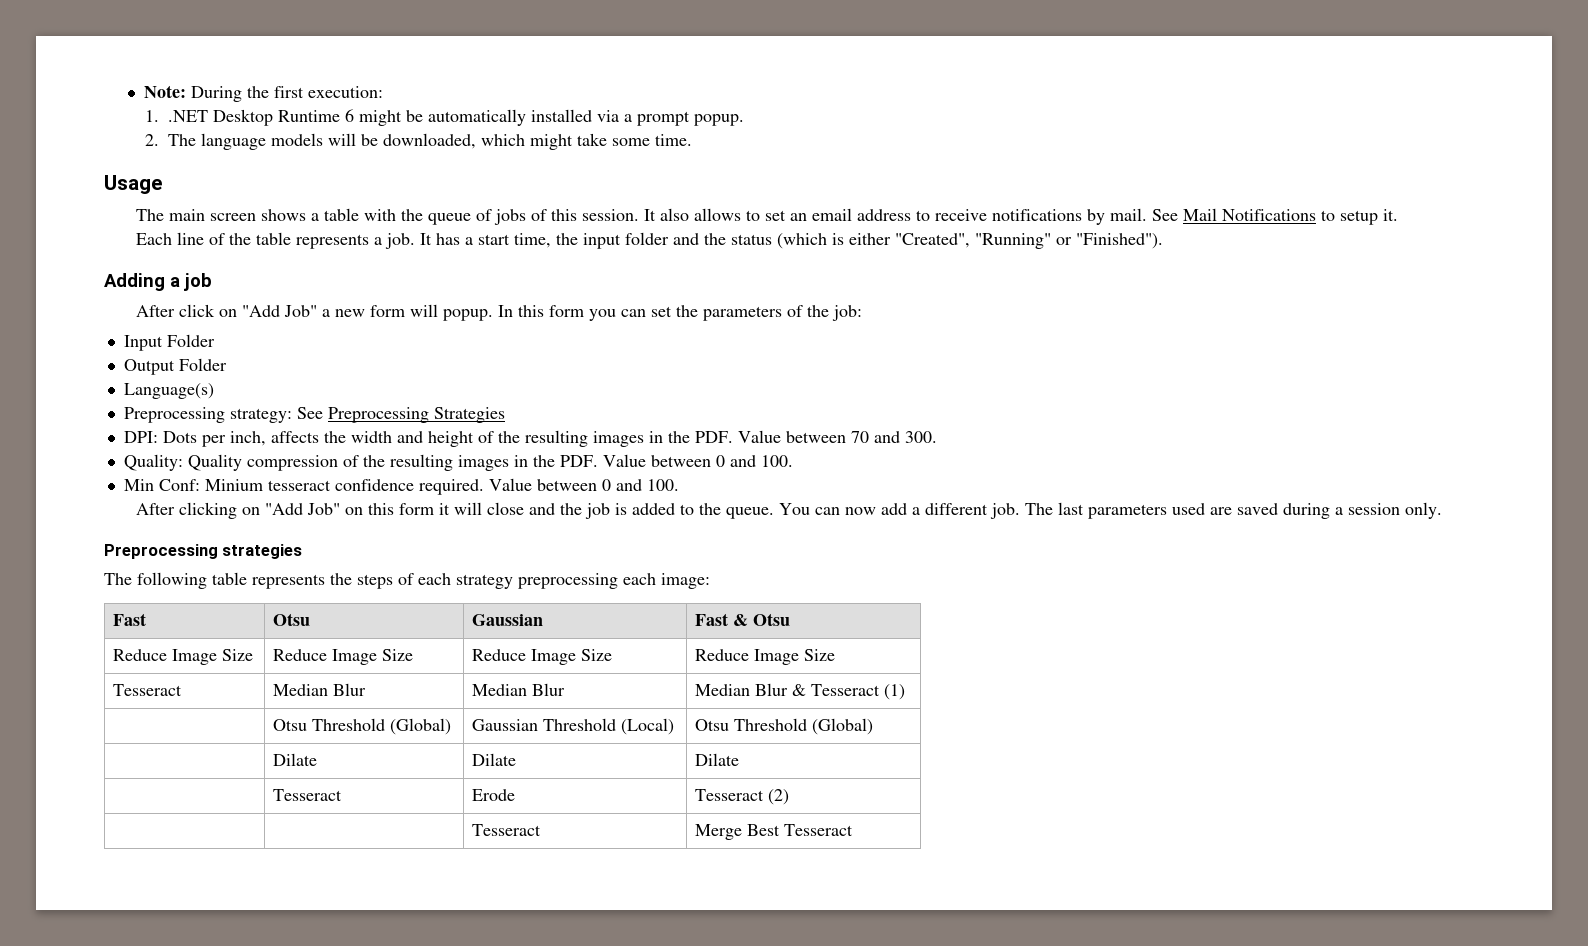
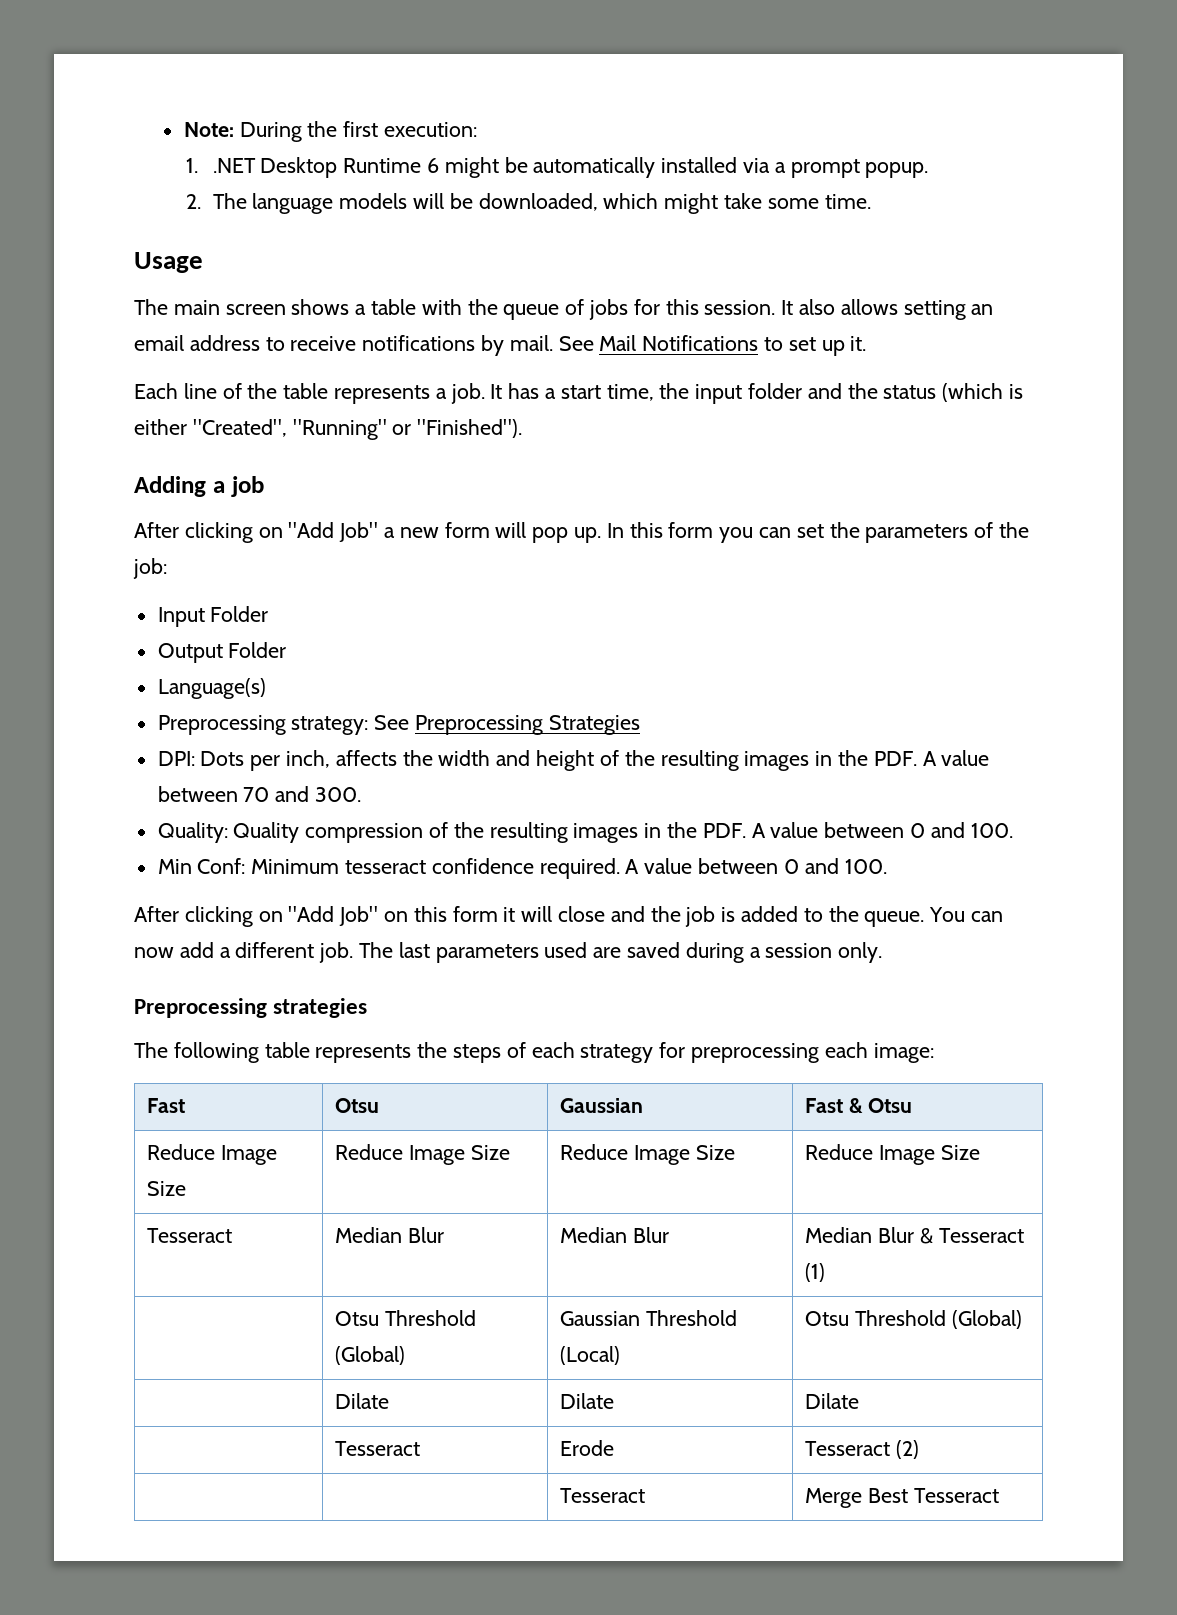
[530,209,547,221] of -> [633,299,660,315] for
[745,210,786,221] to set -> [903,300,966,320] setting
[1339,210,1378,225] setup -> [788,337,845,356] set up
[178,304,215,317] click -> [184,522,253,543] clicking
[442,309,493,321] popup. -> [532,527,602,543] pop up.
[737,430,781,443] Value -> [922,750,990,766] A value
[602,454,646,467] Value -> [751,822,819,838] A value
[204,479,263,491] Minium -> [251,859,340,874] Minimum
[488,478,532,491] Value -> [625,858,693,874] A value
(513, 581) none -> [659,1042,686,1058] for

